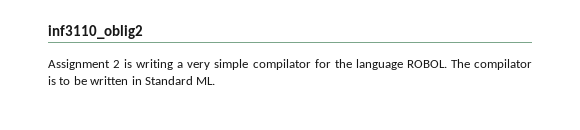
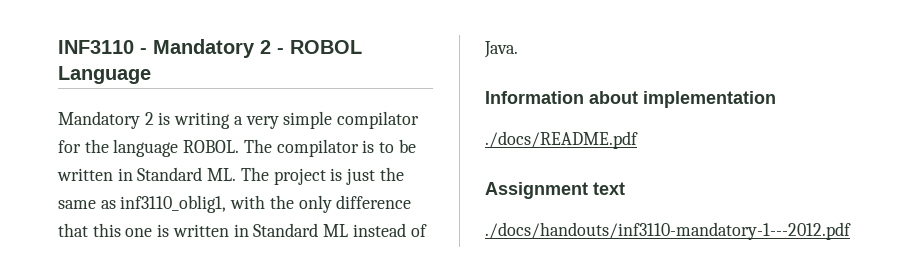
[48,25,143,39] [48,59,110,70] inf3110_oblig2 // Assignment -> [58,39,362,58] [58,66,151,84] [58,111,140,129] INF3110 - Mandatory 2 - ROBOL Language // Mandatory
(216, 81) none -> [240,167,404,185] [58,195,412,213] [58,223,427,237] [484,41,518,58] [485,91,776,108] [485,131,638,149] [485,182,625,199] [485,222,851,240] The project is just the same as inf3110_oblig1, with the only difference that this one is written in Standard ML instead of Java. // Information about implementation // ./docs/README.pdf // Assignment text // ./docs/handouts/inf3110-mandatory-1---2012.pdf

